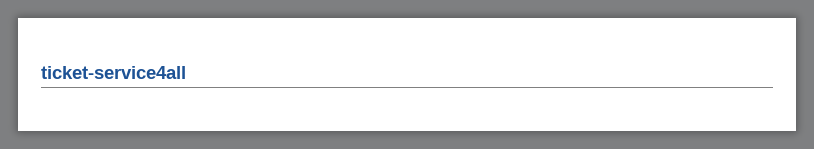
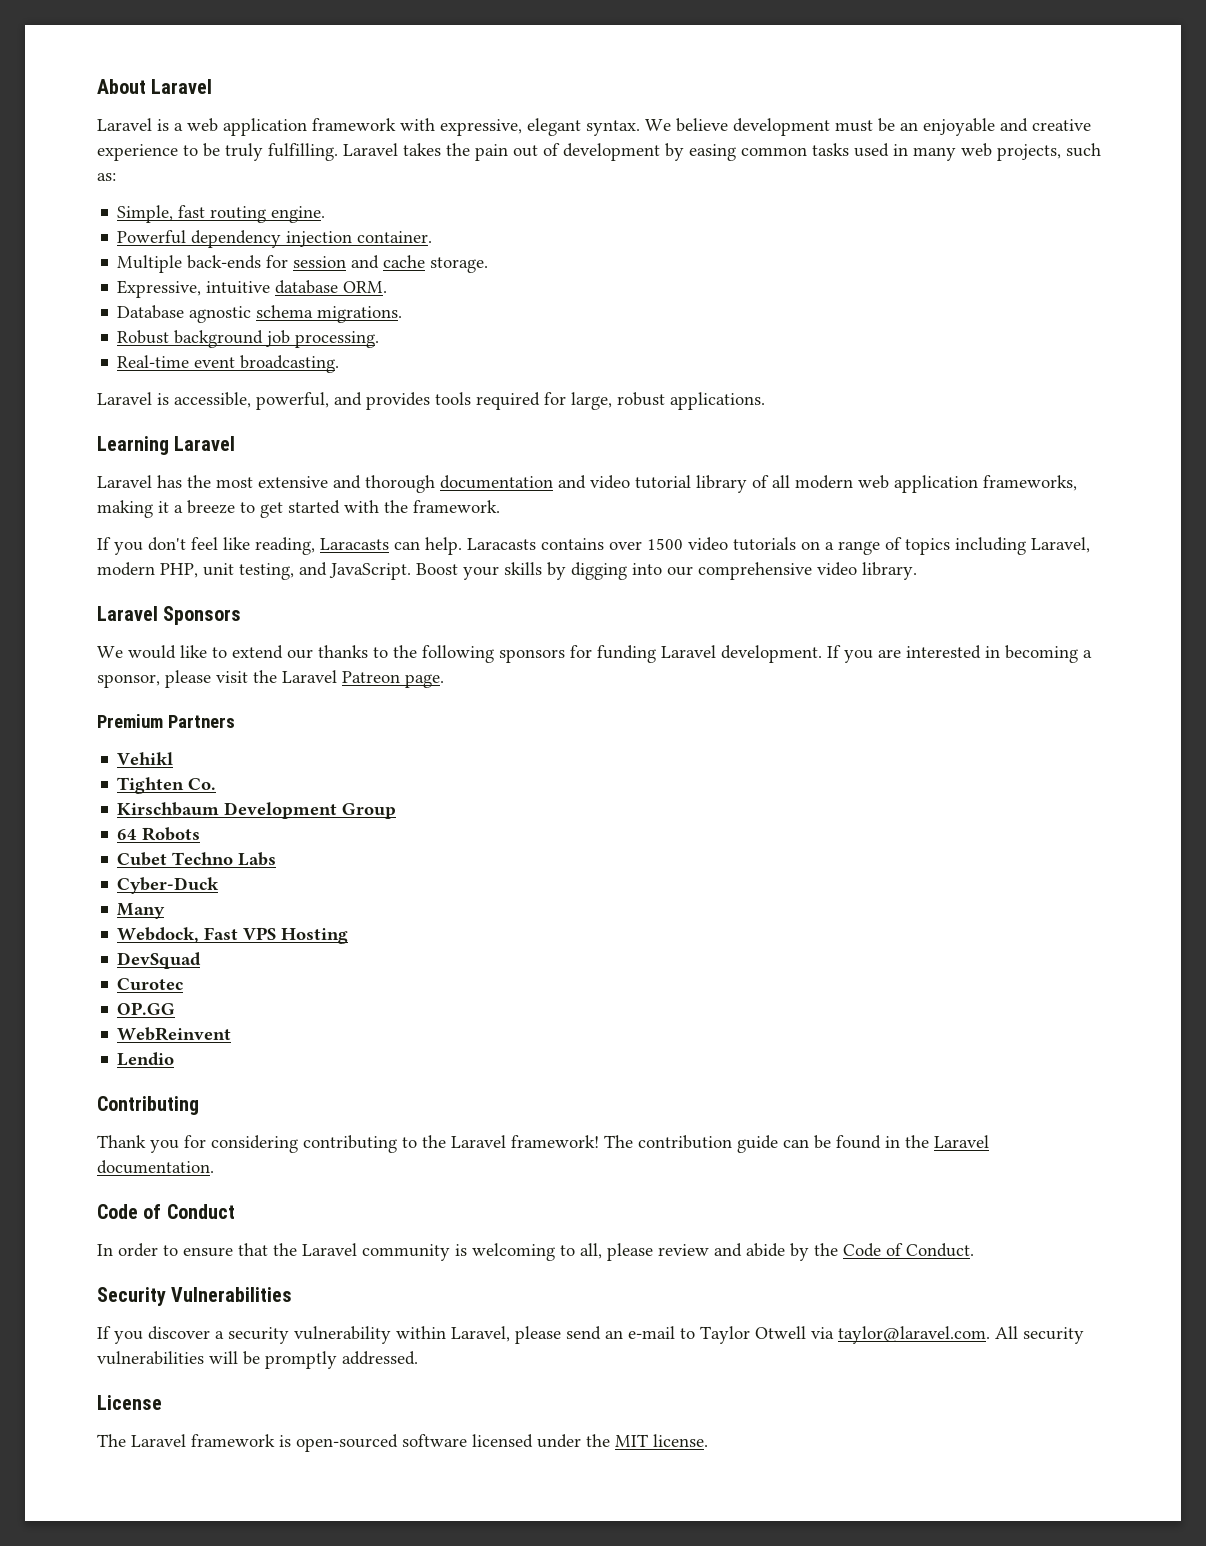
[41,66,186,79] ticket-service4all -> [97,79,213,94] [97,118,1091,136] [97,143,1101,161] [97,173,116,181] [117,205,326,223] [117,230,433,248] [117,255,489,273] [117,280,388,298] [117,305,403,323] [117,330,380,348] [117,355,340,373] [97,392,765,410] [97,436,236,455] [97,475,1077,493] [97,500,500,518] [97,537,1090,555] [97,562,917,580] [97,606,242,625] [97,645,1092,663] [97,670,444,688] [97,714,235,728] [117,752,174,765] [117,777,217,794] [117,802,397,819] [117,827,201,841] [117,852,277,866] [117,877,220,894] [117,903,166,919] [117,927,349,944] [117,952,202,969] [117,978,184,991] [117,1002,176,1015] [117,1027,232,1041] [117,1052,175,1066] [97,1096,199,1115] [97,1135,989,1153] [97,1160,214,1174] [97,1204,235,1219] [97,1243,974,1261] [97,1287,293,1306] [97,1326,1084,1344] [97,1351,418,1369] [97,1395,162,1410] [97,1434,708,1452] About Laravel // Laravel is a web application framework with expressive, elegant syntax. We believe development must be an enjoyable and creative experience to be truly fulfilling. Laravel takes the pain out of development by easing common tasks used in many web projects, such as: // Simple, fast routing engine. // Powerful dependency injection container. // Multiple back-ends for session and cache storage. // Expressive, intuitive database ORM. // Database agnostic schema migrations. // Robust background job processing. // Real-time event broadcasting. // Laravel is accessible, powerful, and provides tools required for large, robust applications. // Learning Laravel // Laravel has the most extensive and thorough documentation and video tutorial library of all modern web application frameworks, making it a breeze to get started with the framework. // If you don't feel like reading, Laracasts can help. Laracasts contains over 1500 video tutorials on a range of topics including Laravel, modern PHP, unit testing, and JavaScript. Boost your skills by digging into our comprehensive video library. // Laravel Sponsors // We would like to extend our thanks to the following sponsors for funding Laravel development. If you are interested in becoming a sponsor, please visit the Laravel Patreon page. // Premium Partners // Vehikl // Tighten Co. // Kirschbaum Development Group // 64 Robots // Cubet Techno Labs // Cyber-Duck // Many // Webdock, Fast VPS Hosting // DevSquad // Curotec // OP.GG // WebReinvent // Lendio // Contributing // Thank you for considering contributing to the Laravel framework! The contribution guide can be found in the Laravel documentation. // Code of Conduct // In order to ensure that the Laravel community is welcoming to all, please review and abide by the Code of Conduct. // Security Vulnerabilities // If you discover a security vulnerability within Laravel, please send an e-mail to Taylor Otwell via taylor@laravel.com. All security vulnerabilities will be promptly addressed. // License // The Laravel framework is open-sourced software licensed under the MIT license.

